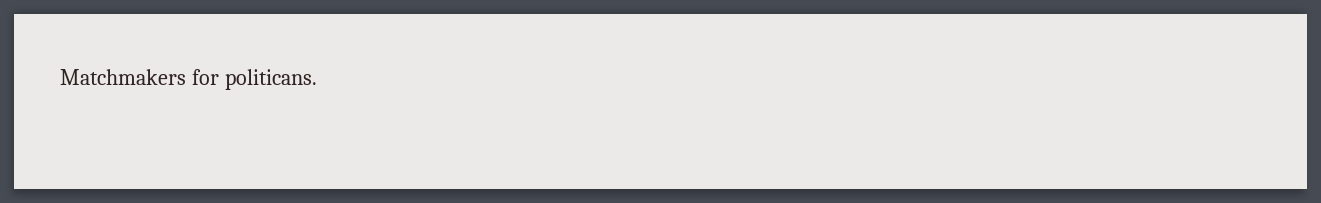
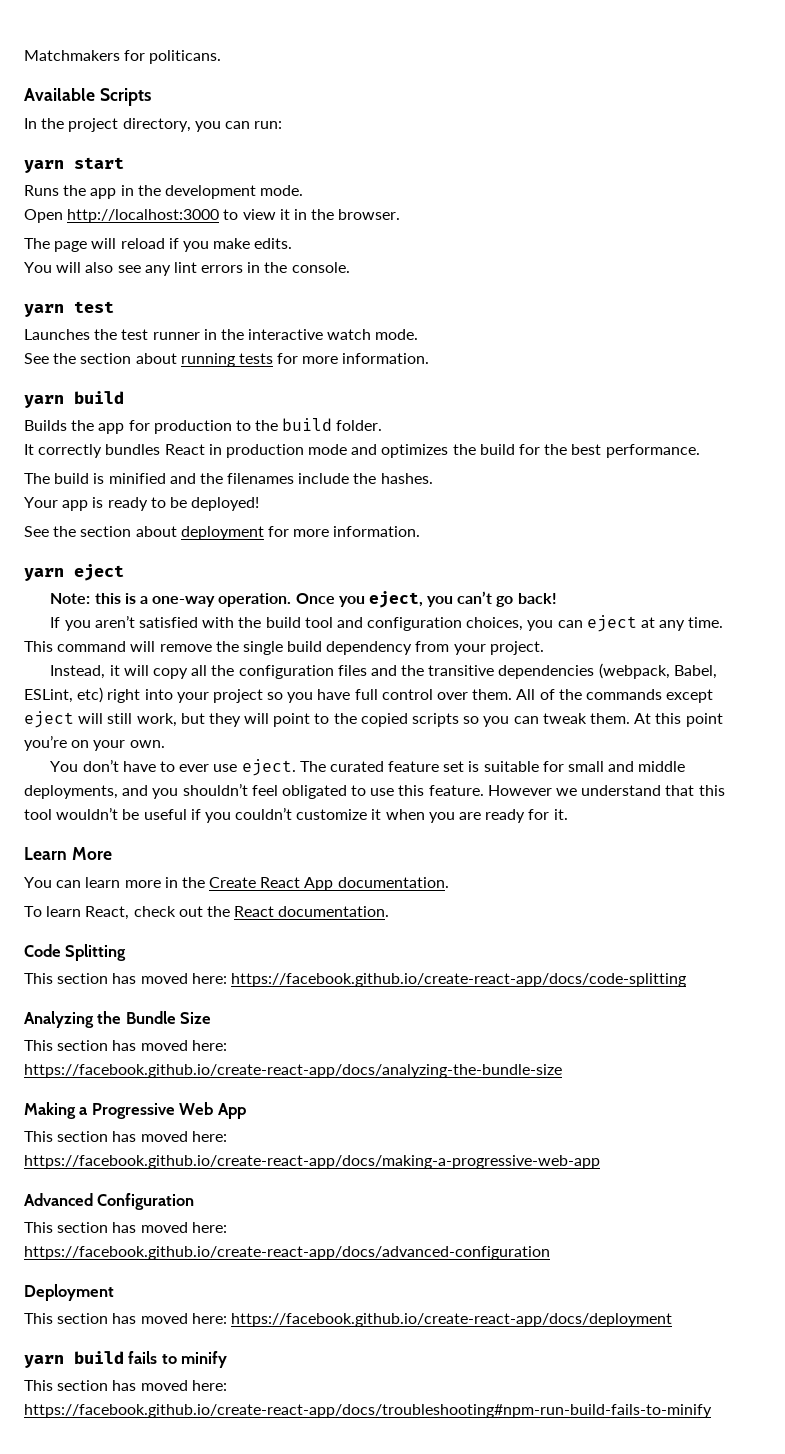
(317, 79) none -> [24,88,151,106] [24,118,283,132] [24,157,124,173] [24,185,304,199] [24,209,401,223] [24,238,293,252] [24,262,350,276] [24,301,114,317] [24,329,419,340] [24,353,430,367] [24,391,124,408] [24,418,383,434] [24,444,700,458] [24,473,433,484] [24,497,260,511] [24,526,421,540] [24,564,124,581] [50,591,557,608] [50,615,724,632] [24,641,544,655] [50,663,717,679] [24,687,714,703] [24,711,723,728] [24,735,165,751] [50,759,686,776] [24,783,725,799] [24,807,568,823] [24,847,112,860] [24,877,449,891] [24,906,390,920] [24,944,127,961] [24,973,686,987] [24,1011,212,1028] [24,1040,227,1051] [24,1064,562,1078] [24,1102,246,1119] [24,1131,227,1142] [24,1155,600,1169] [24,1193,195,1210] [24,1222,227,1233] [24,1246,550,1260] [24,1284,114,1301] [24,1313,672,1327] [24,1351,228,1368] [24,1380,227,1391] [24,1404,712,1418] // Available Scripts // In the project directory, you can run: // yarn start // Runs the app in the development mode. // Open http://localhost:3000 to view it in the browser. // The page will reload if you make edits. // You will also see any lint errors in the console. // yarn test // Launches the test runner in the interactive watch mode. // See the section about running tests for more information. // yarn build // Builds the app for production to the build folder. // It correctly bundles React in production mode and optimizes the build for the best performance. // The build is minified and the filenames include the hashes. // Your app is ready to be deployed! // See the section about deployment for more information. // yarn eject // Note: this is a one-way operation. Once you eject, you can’t go back! // If you aren’t satisfied with the build tool and configuration choices, you can eject at any time. This command will remove the single build dependency from your project. // Instead, it will copy all the configuration files and the transitive dependencies (webpack, Babel, ESLint, etc) right into your project so you have full control over them. All of the commands except eject will still work, but they will point to the copied scripts so you can tweak them. At this point you’re on your own. // You don’t have to ever use eject. The curated feature set is suitable for small and middle deployments, and you shouldn’t feel obligated to use this feature. However we understand that this tool wouldn’t be useful if you couldn’t customize it when you are ready for it. // Learn More // You can learn more in the Create React App documentation. // To learn React, check out the React documentation. // Code Splitting // This section has moved here: https://facebook.github.io/create-react-app/docs/code-splitting // Analyzing the Bundle Size // This section has moved here: https://facebook.github.io/create-react-app/docs/analyzing-the-bundle-size // Making a Progressive Web App // This section has moved here: https://facebook.github.io/create-react-app/docs/making-a-progressive-web-app // Advanced Configuration // This section has moved here: https://facebook.github.io/create-react-app/docs/advanced-configuration // Deployment // This section has moved here: https://facebook.github.io/create-react-app/docs/deployment // yarn build fails to minify // This section has moved here: https://facebook.github.io/create-react-app/docs/troubleshooting#npm-run-build-fails-to-minify

